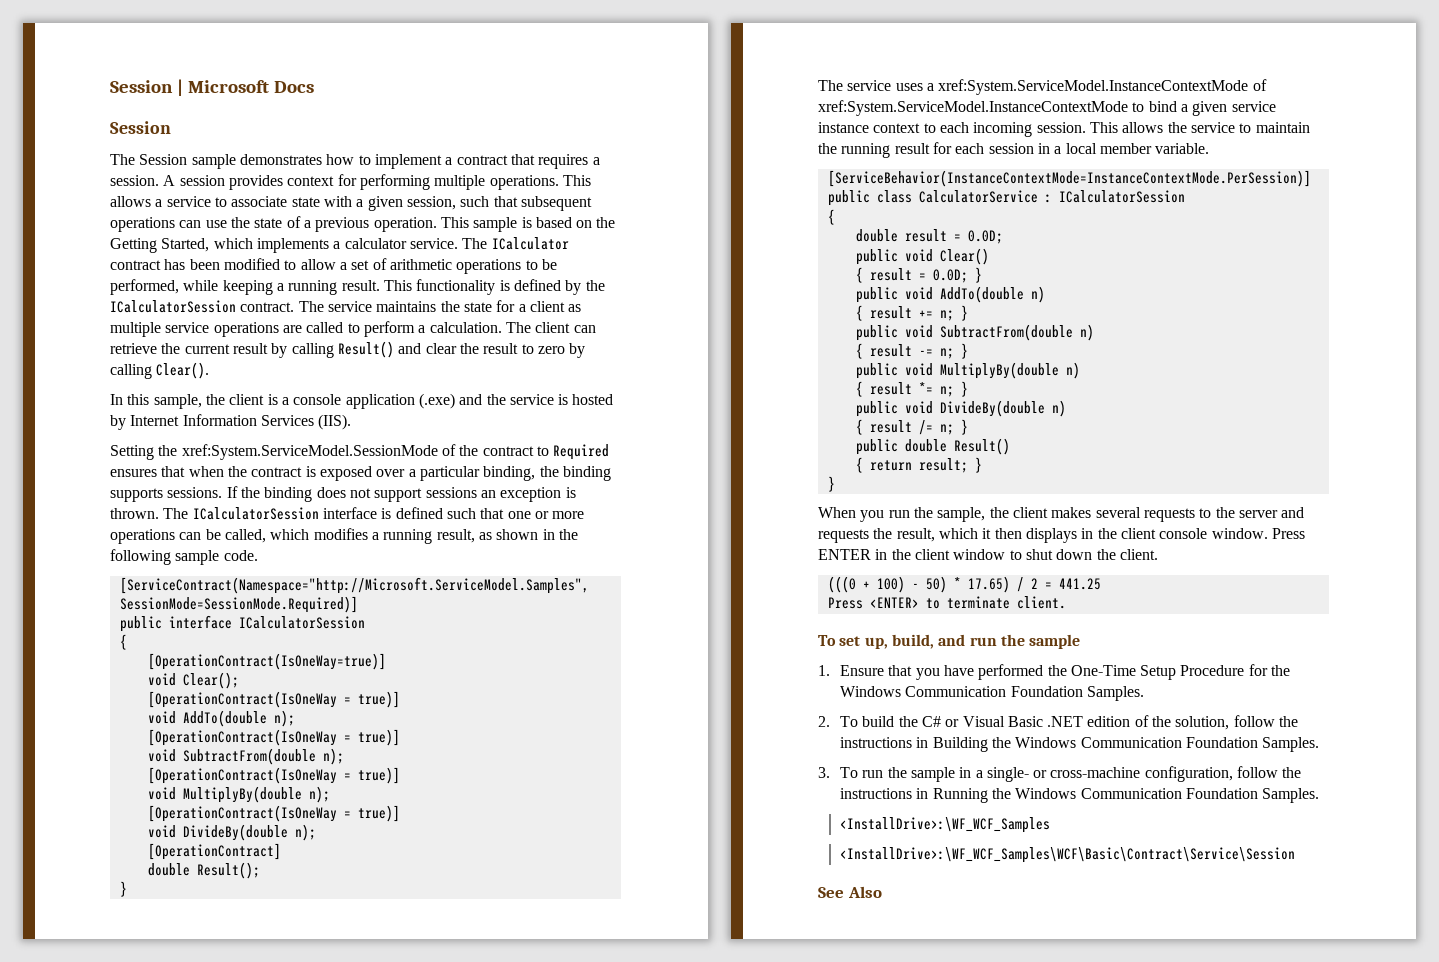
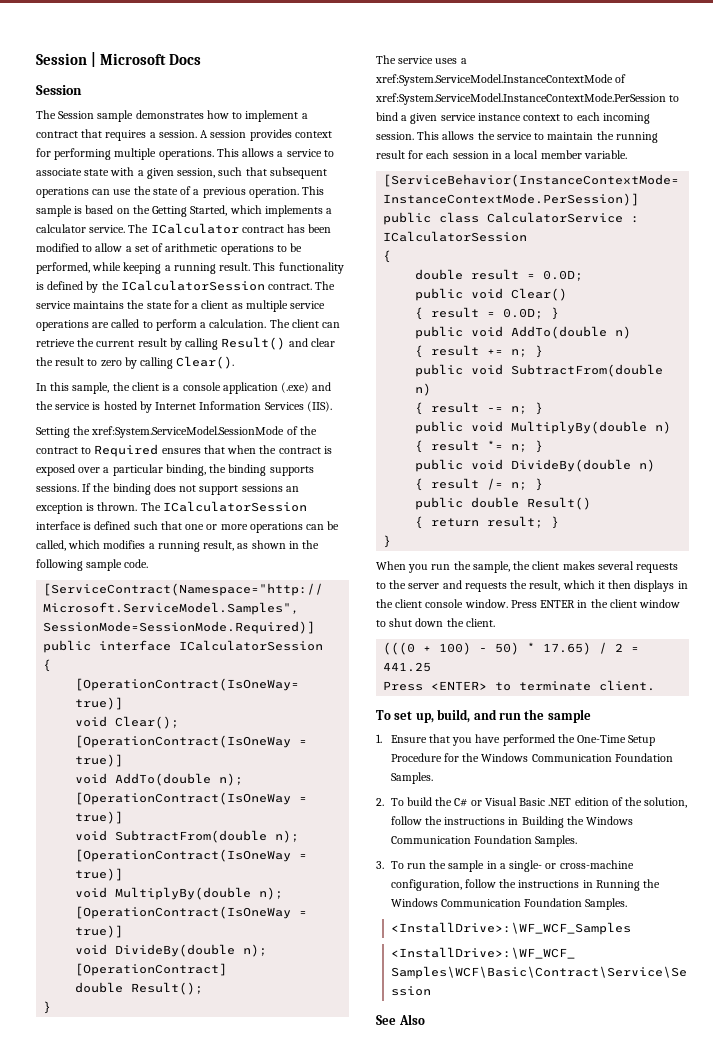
[818,100,1128,116] xref:System.ServiceModel.InstanceContextMode -> [375,93,666,105] xref:System.ServiceModel.InstanceContextMode.PerSession

